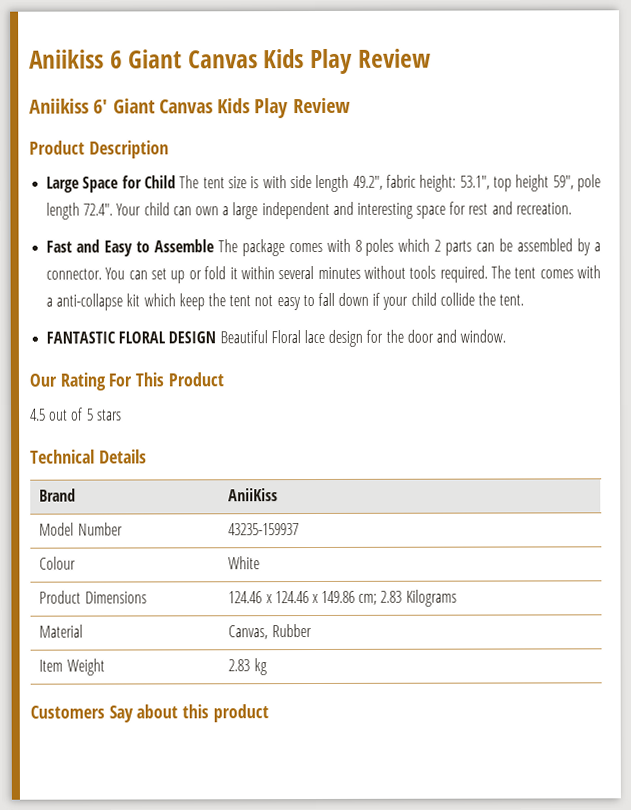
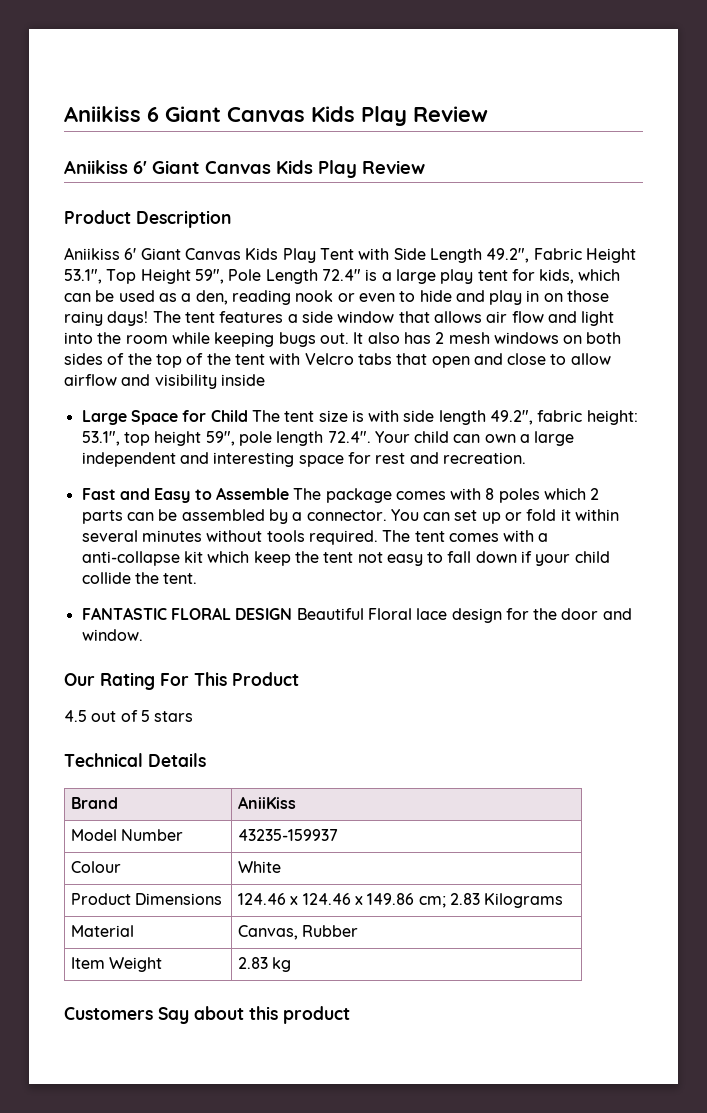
(169, 149) none -> [64,247,636,263] [64,269,621,284] [64,290,610,305] [64,311,615,326] [64,332,622,347] [64,353,611,368] [64,374,265,389] // Aniikiss 6' Giant Canvas Kids Play Tent with Side Length 49.2", Fabric Height 53.1", Top Height 59", Pole Length 72.4" is a large play tent for kids, which can be used as a den, reading nook or even to hide and play in on those rainy days! The tent features a side window that allows air flow and light into the room while keeping bugs out. It also has 2 mesh windows on both sides of the top of the tent with Velcro tabs that open and close to allow airflow and visibility inside

